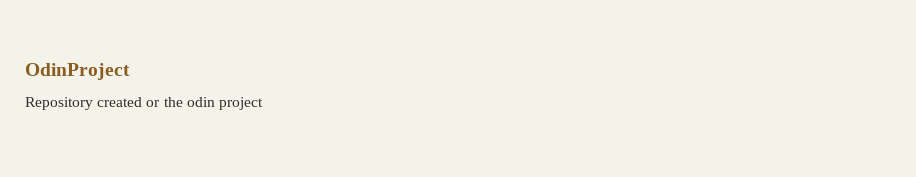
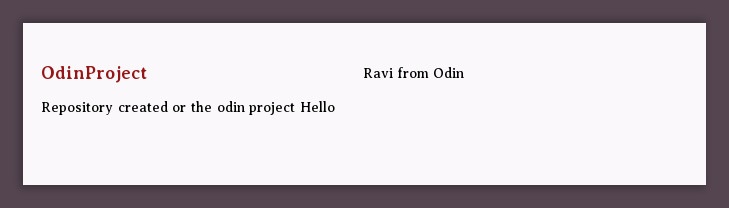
(263, 103) none -> [300,101,335,112] [363,67,464,78] Hello Ravi from Odin

